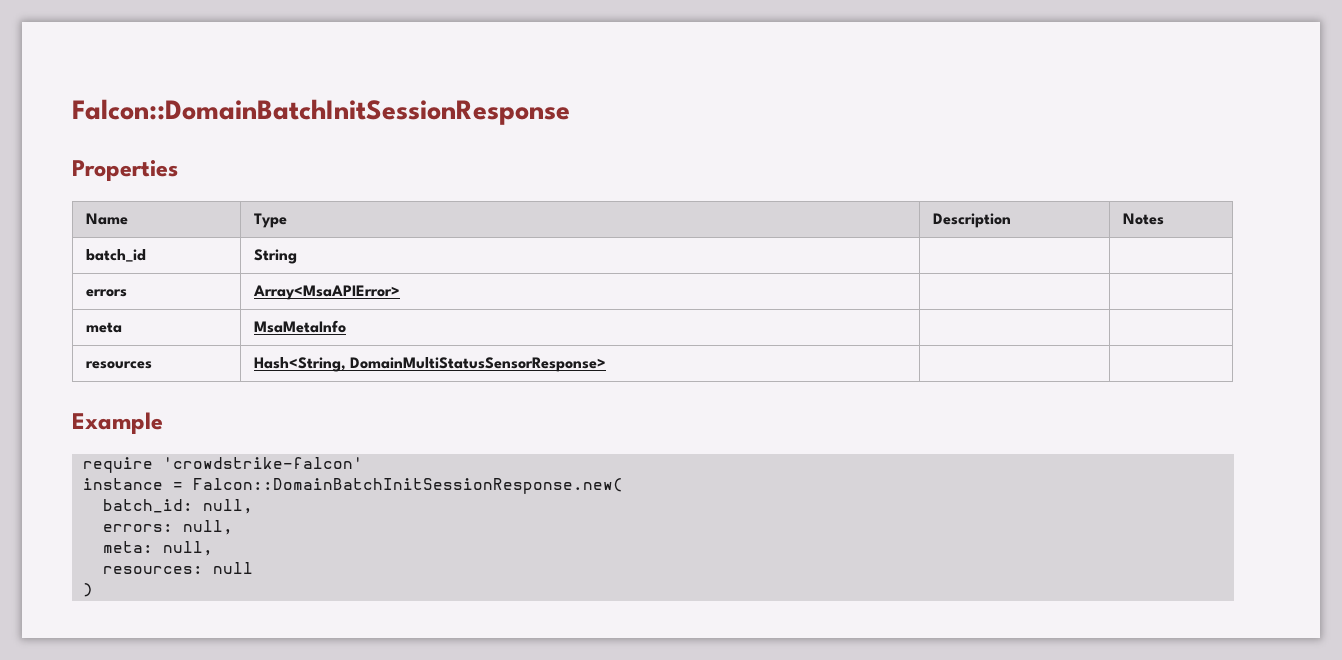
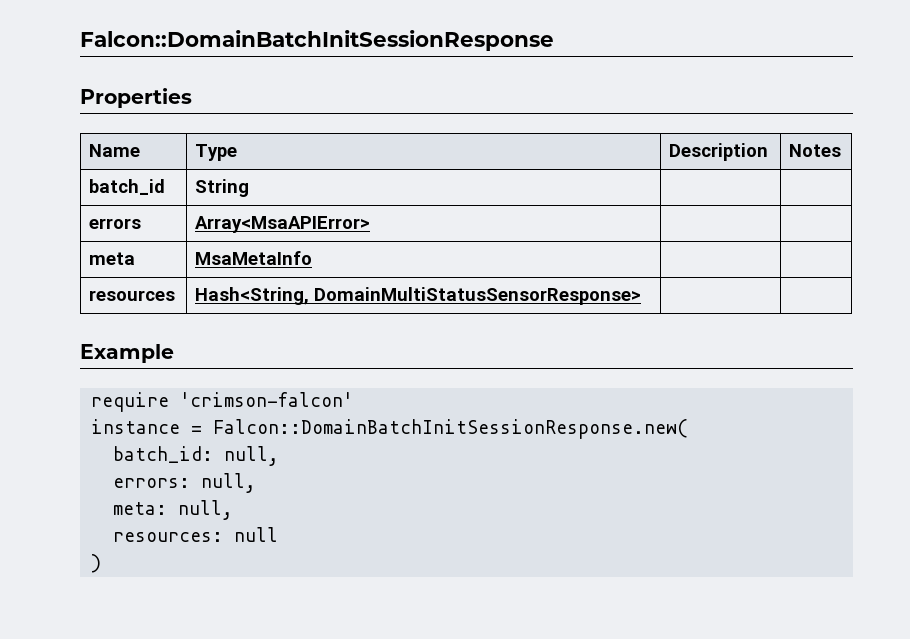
[162,457,363,469] 'crowdstrike-falcon' -> [180,392,354,407] 'crimson-falcon'

